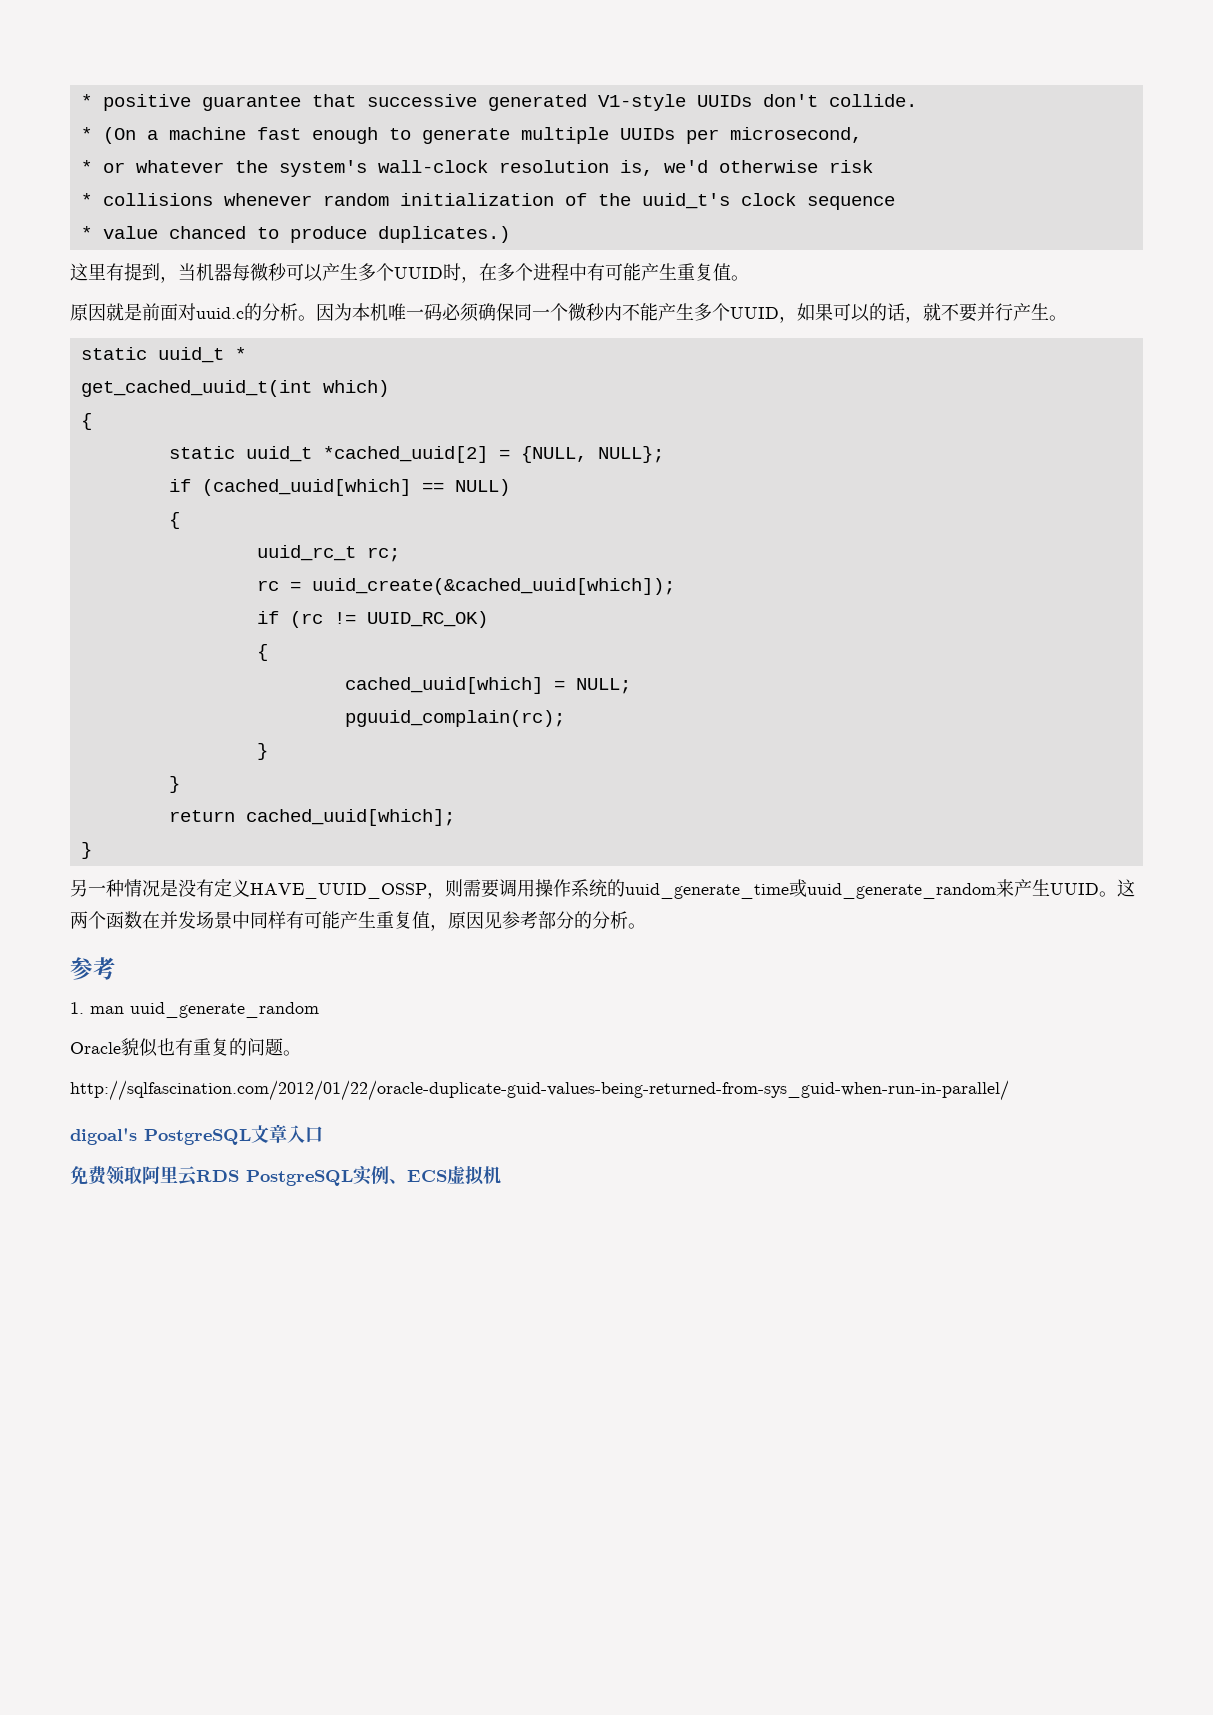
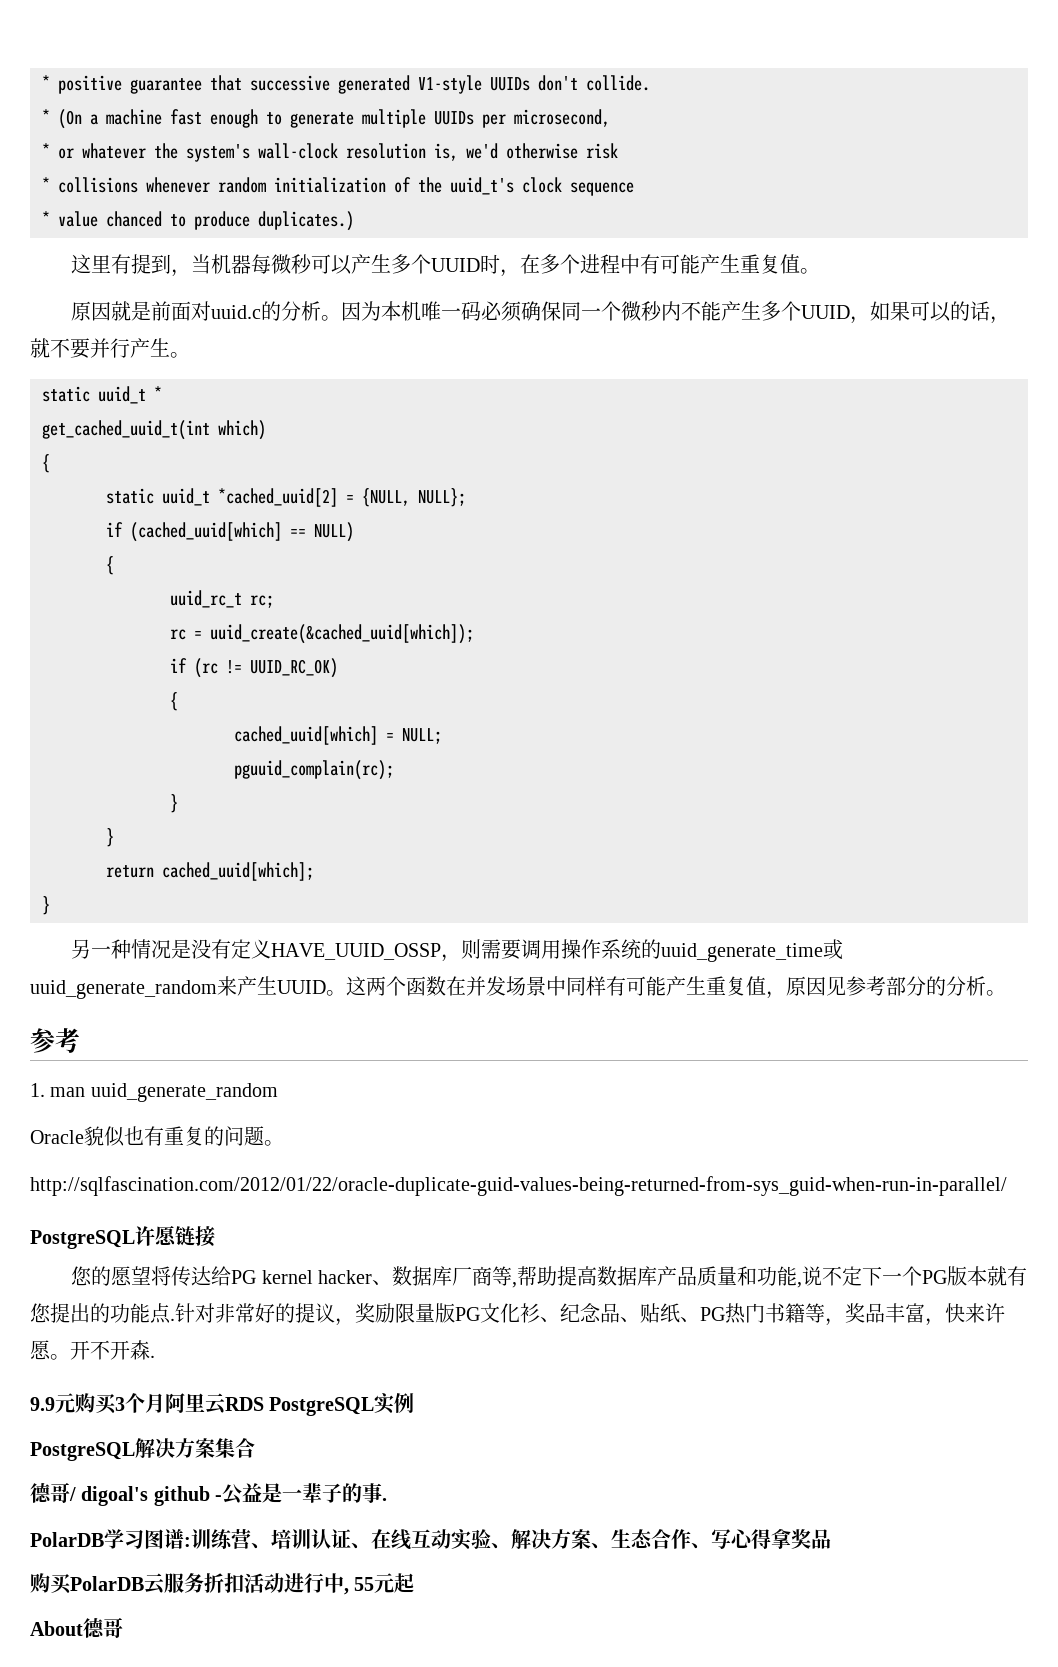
[70,1124,323,1145] [70,1165,142,1185] digoal's PostgreSQL文章入口 // 免费领取 -> [30,1225,215,1249] [71,1266,1028,1288] [30,1303,1005,1326] [30,1340,155,1360] [30,1393,165,1414] PostgreSQL许愿链接 // 您的愿望将传达给PG kernel hacker、数据库厂商等,帮助提高数据库产品质量和功能,说不定下一个PG版本就有您提出的功能点.针对非常好的提议，奖励限量版PG文化衫、纪念品、贴纸、PG热门书籍等，奖品丰富，快来许愿。开不开森. // 9.9元购买3个月
[389,1166,501,1185] 、ECS虚拟机 -> [30,1438,255,1461] [30,1483,388,1506] [30,1528,831,1550] [30,1573,415,1595] [30,1618,123,1638] // PostgreSQL解决方案集合 // 德哥/ digoal's github -公益是一辈子的事. // PolarDB学习图谱:训练营、培训认证、在线互动实验、解决方案、生态合作、写心得拿奖品 // 购买PolarDB云服务折扣活动进行中, 55元起 // About德哥

